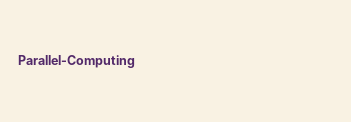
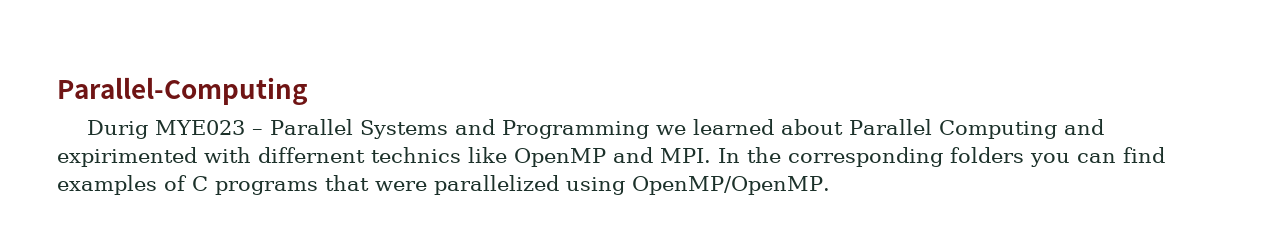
(135, 61) none -> [86,119,1104,139] [57,147,1165,167] [57,175,830,195] // Durig MYE023 – Parallel Systems and Programming we learned about Parallel Computing and expirimented with differnent technics like OpenMP and MPI. In the corresponding folders you can find examples of C programs that were parallelized using OpenMP/OpenMP.

